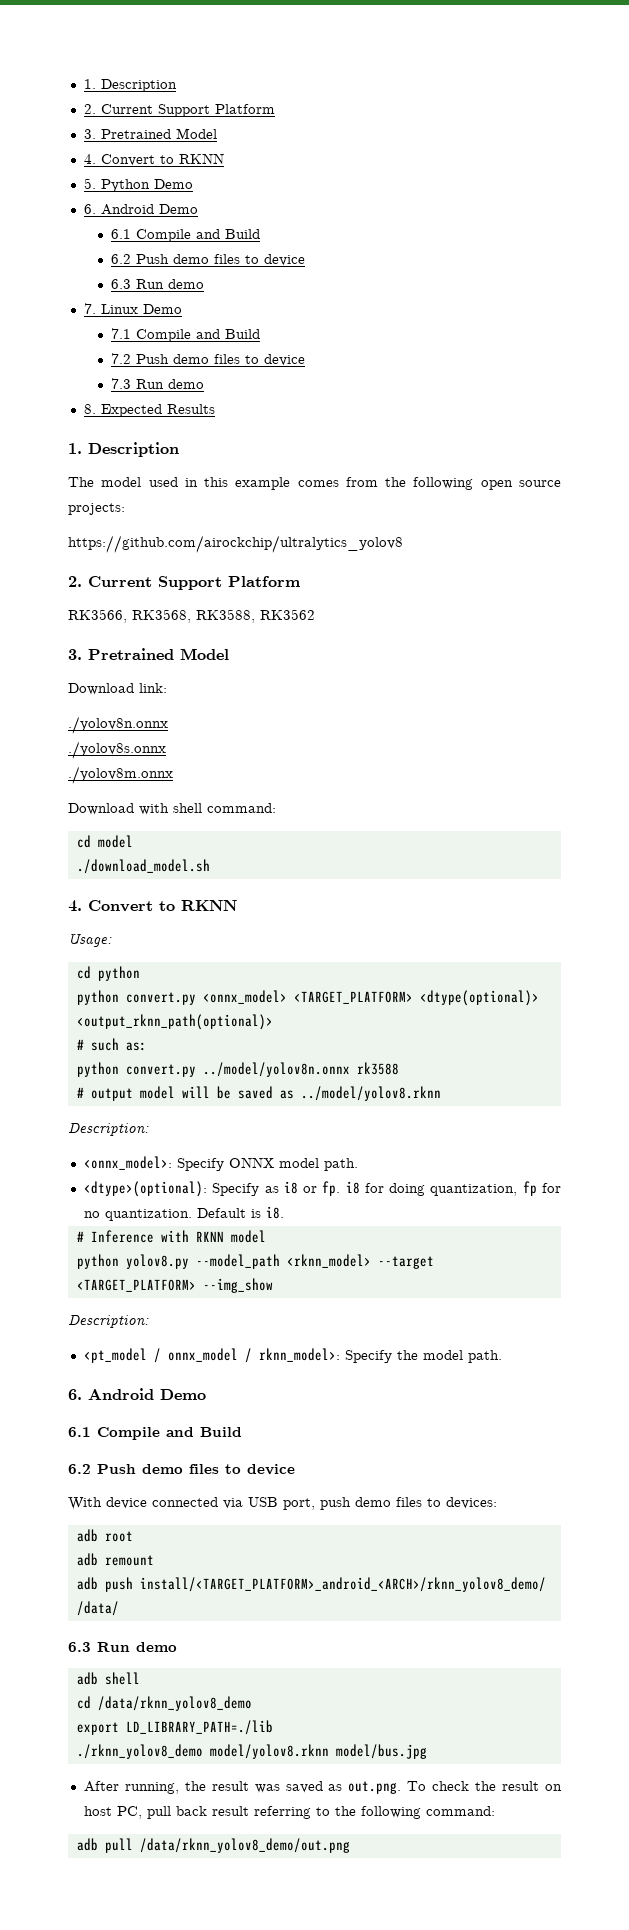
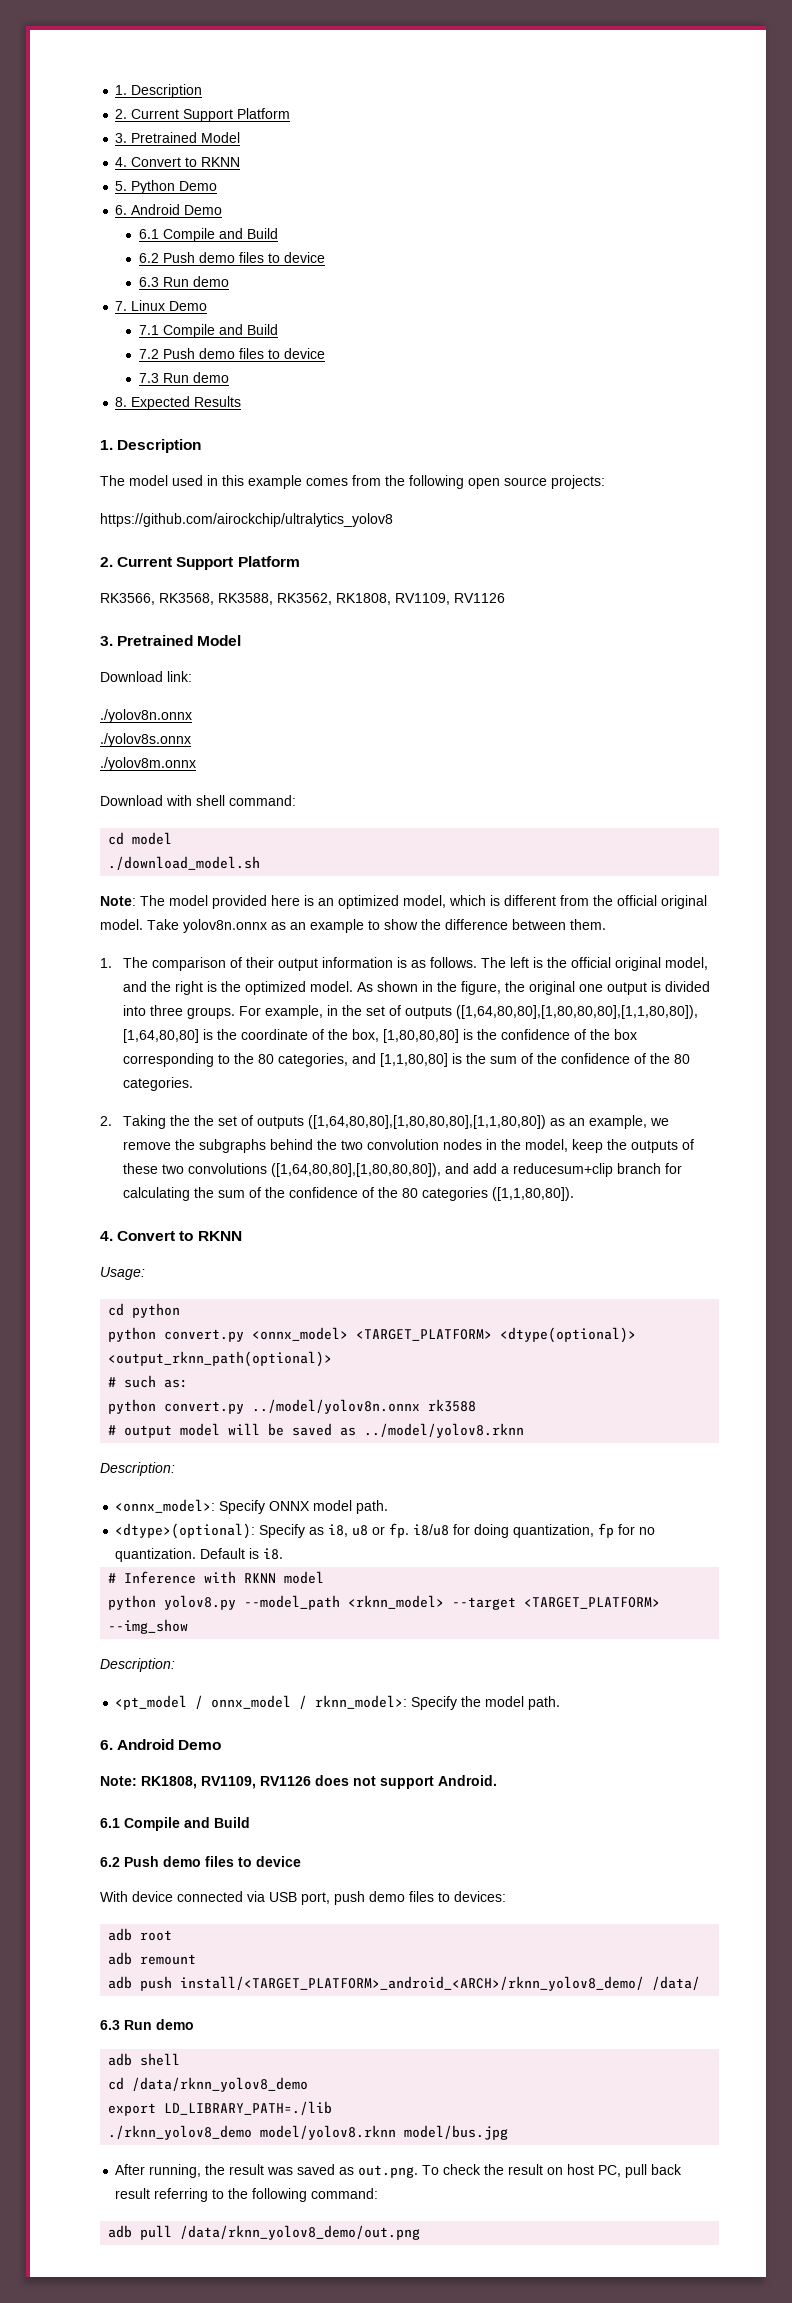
[260,609,315,620] RK3562 -> [277,593,505,605] RK3562, RK1808, RV1109, RV1126
(210, 866) none -> [100,895,707,909] [100,919,606,933] [100,957,709,971] [123,981,711,995] [123,1005,699,1019] [123,1029,638,1043] [123,1053,691,1067] [123,1077,194,1091] [100,1115,670,1129] [123,1139,695,1153] [123,1163,683,1177] [123,1187,575,1201] // Note: The model provided here is an optimized model, which is different from the official original model. Take yolov8n.onnx as an example to show the difference between them. // 1. The comparison of their output information is as follows. The left is the official original model, and the right is the optimized model. As shown in the figure, the original one output is divided into three groups. For example, in the set of outputs ([1,64,80,80],[1,80,80,80],[1,1,80,80]), [1,64,80,80] is the coordinate of the box, [1,80,80,80] is the confidence of the box corresponding to the 80 categories, and [1,1,80,80] is the sum of the confidence of the 80 categories. // 2. Taking the the set of outputs ([1,64,80,80],[1,80,80,80],[1,1,80,80]) as an example, we remove the subgraphs behind the two convolution nodes in the model, keep the outputs of these two convolutions ([1,64,80,80],[1,80,80,80]), and add a reducesum+clip branch for calculating the sum of the confidence of the 80 categories ([1,1,80,80]).
[283,1181,298,1194] i8 -> [328,1524,369,1537] i8, u8
[345,1181,360,1194] i8 -> [413,1524,450,1536] i8/u8
(206, 1394) none -> [100,1775,497,1789] // Note: RK1808, RV1109, RV1126 does not support Android.

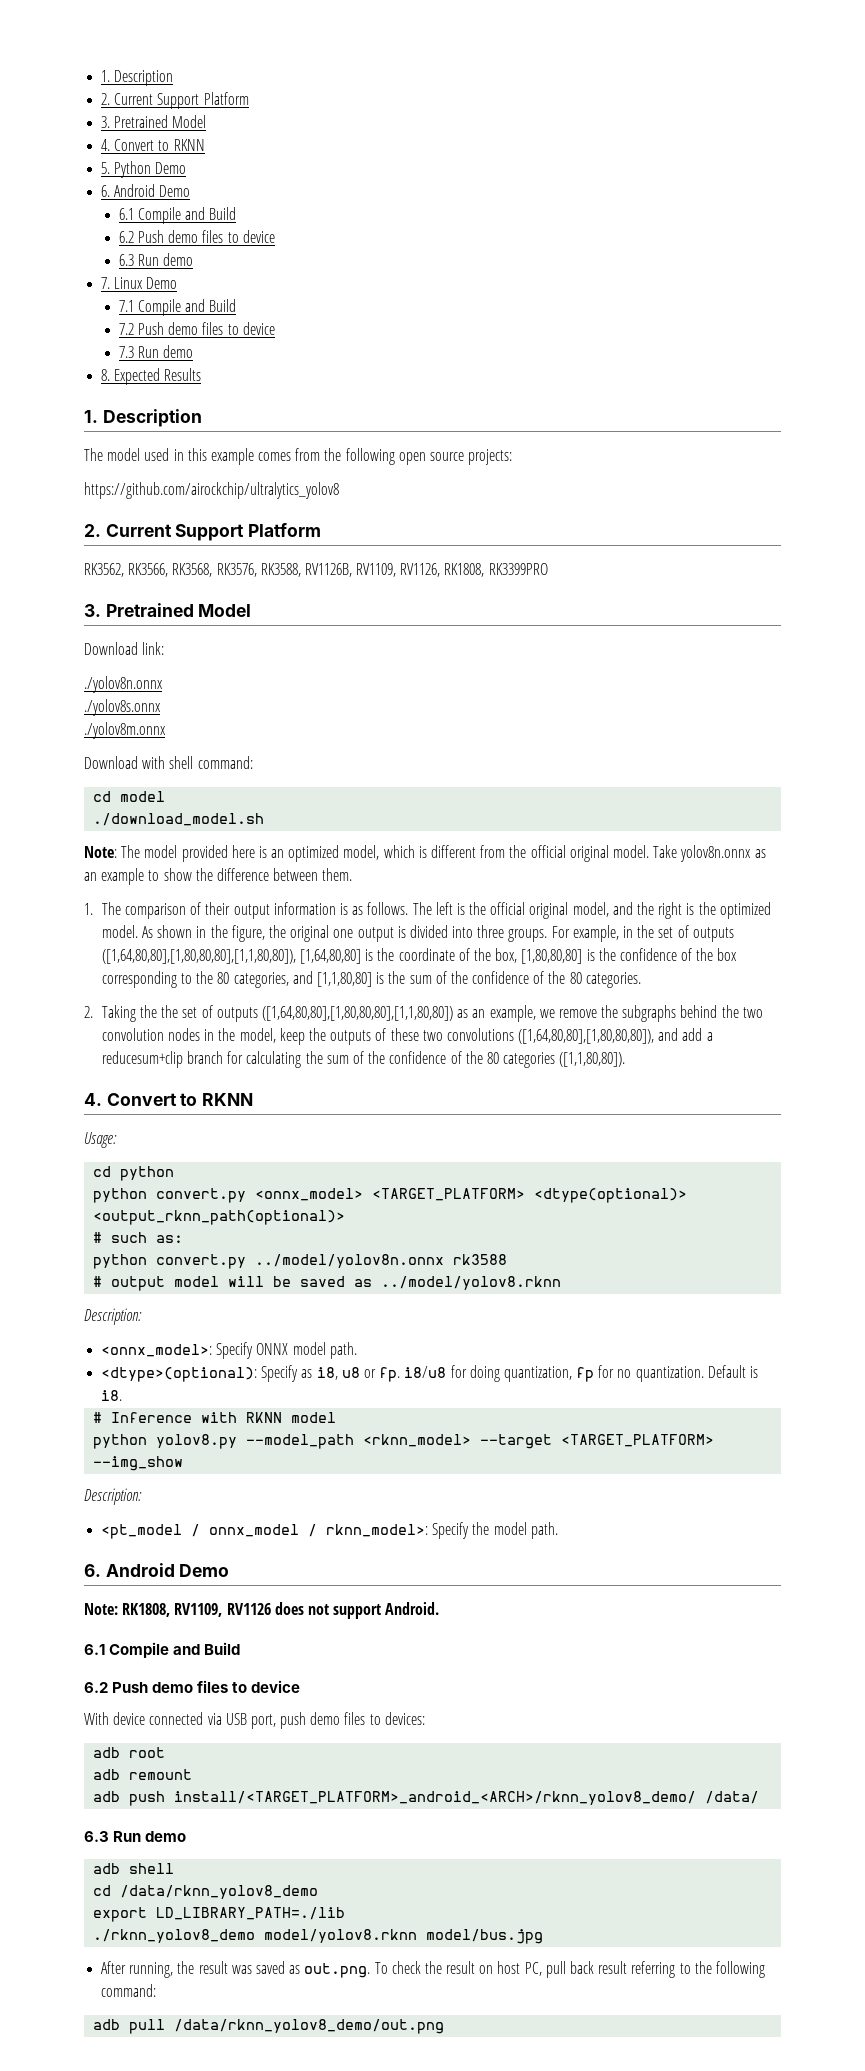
(300, 561) none -> [84,563,124,577] RK3562,
[218,593,505,605] RK3588, RK3562, RK1808, RV1109, RV1126 -> [216,563,548,577] RK3576, RK3588, RV1126B, RV1109, RV1126, RK1808, RK3399PRO

